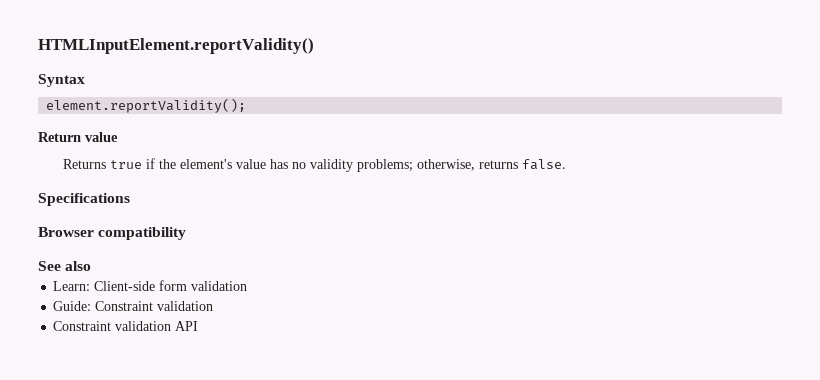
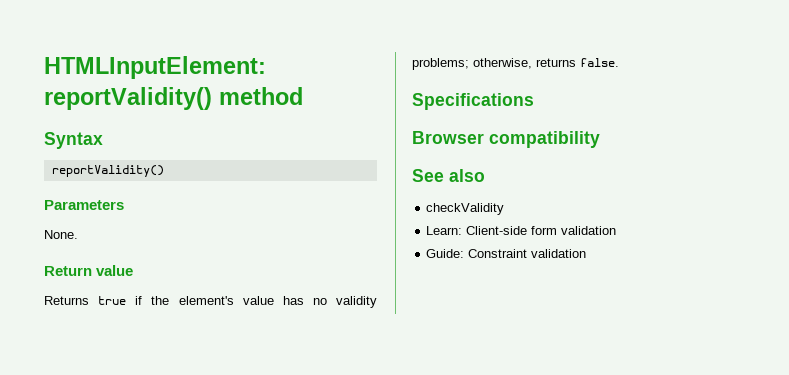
[38,38,314,54] [38,74,85,87] [46,98,247,113] HTMLInputElement.reportValidity() // Syntax // element.reportValidity(); -> [44,56,266,79] [44,87,303,110] [44,132,103,149] [51,165,164,177] [44,200,124,210] [44,230,78,239] HTMLInputElement: reportValidity() method // Syntax // reportValidity() // Parameters // None.
(92, 266) none -> [426,203,505,215] // checkValidity
[53,321,199,331] // Constraint validation API -> (587, 253) none

